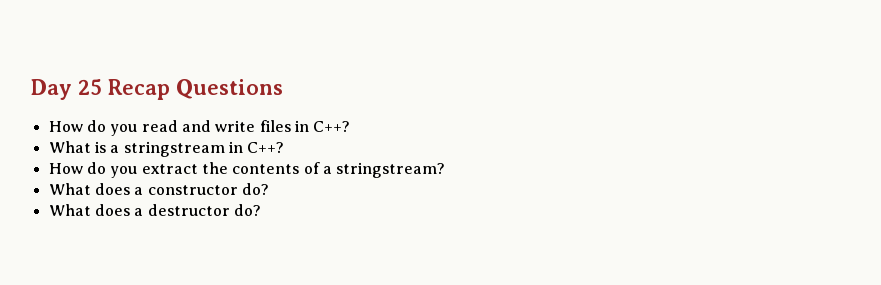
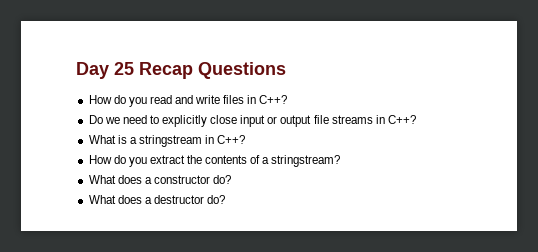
(351, 126) none -> [88,115,416,127] // Do we need to explicitly close input or output file streams in C++?

